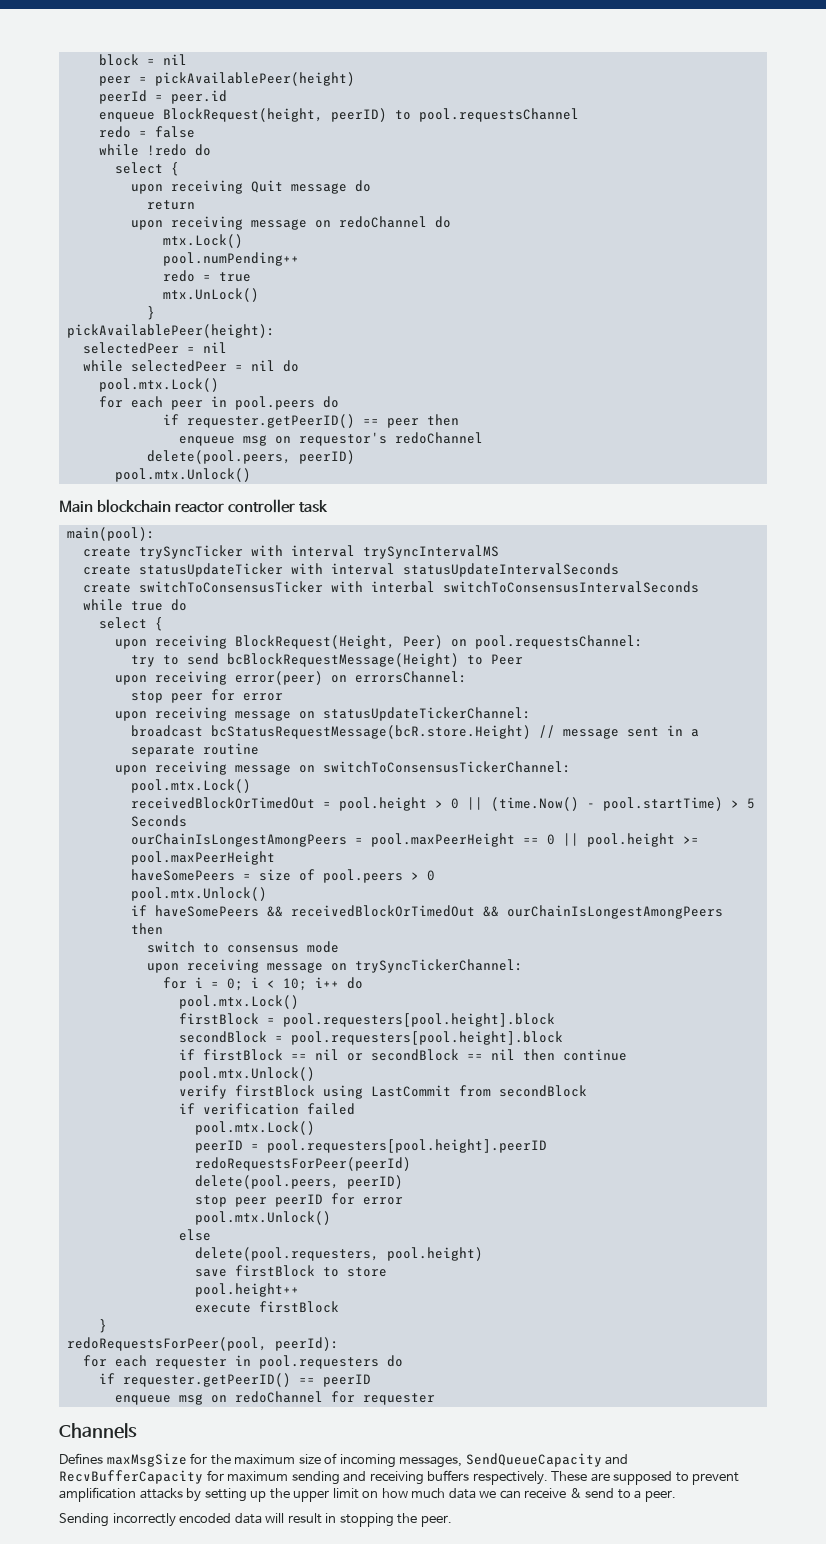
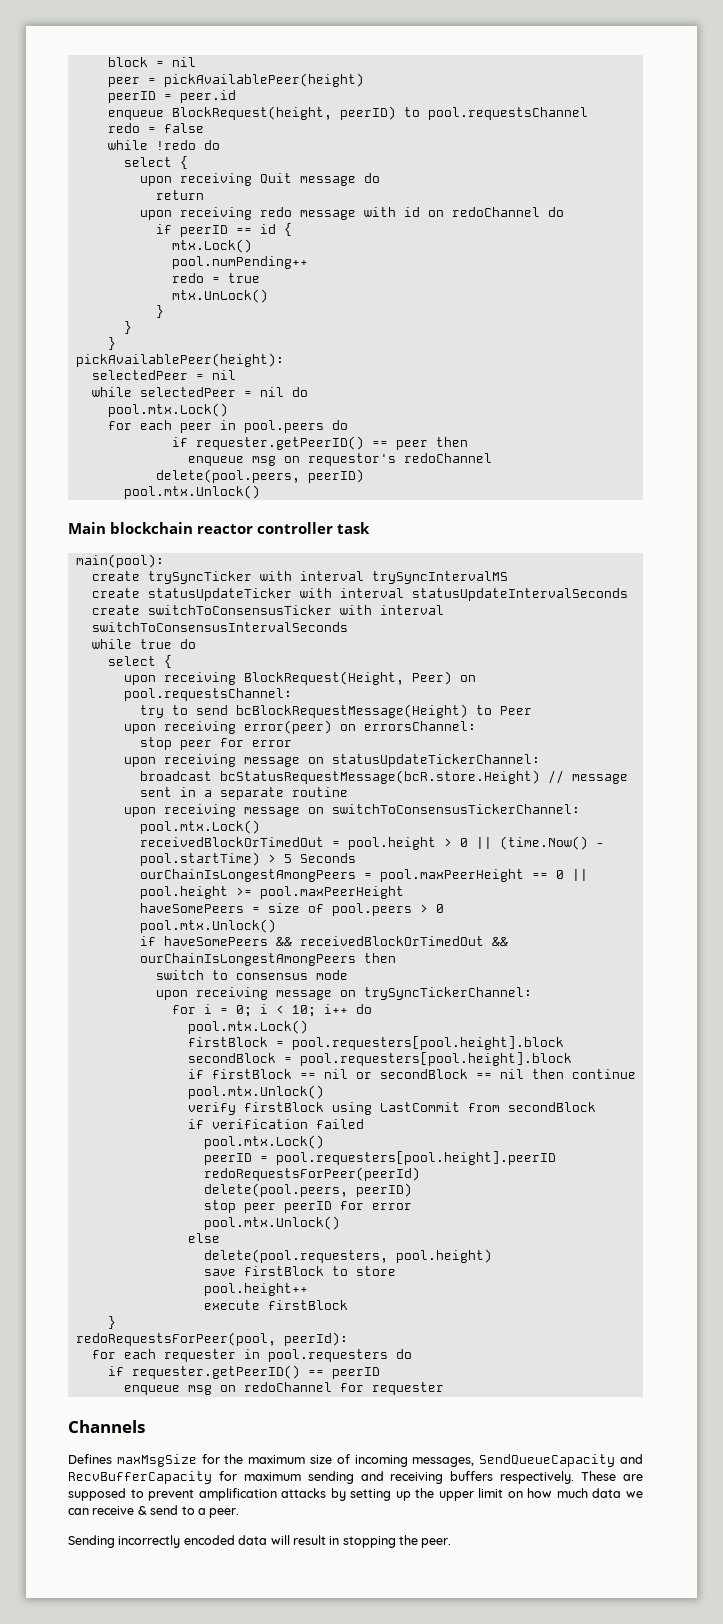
[98,90,147,104] peerId -> [107,91,156,103] peerID
[250,219,307,230] message -> [259,207,420,220] redo message with id
(451, 222) none -> [155,223,292,237] // if peerID == id {
(155, 313) none -> [123,321,132,334] [107,337,116,350] // } // }
[370,581,435,593] interbal -> [379,605,444,615] interval

